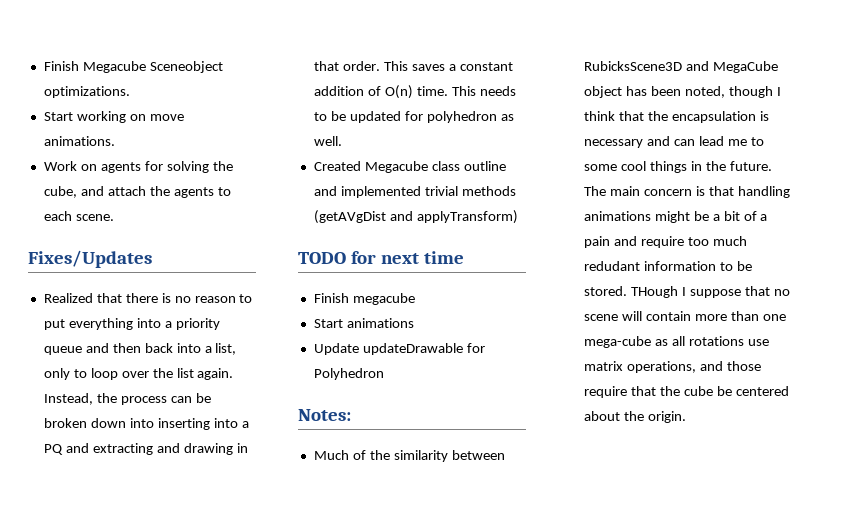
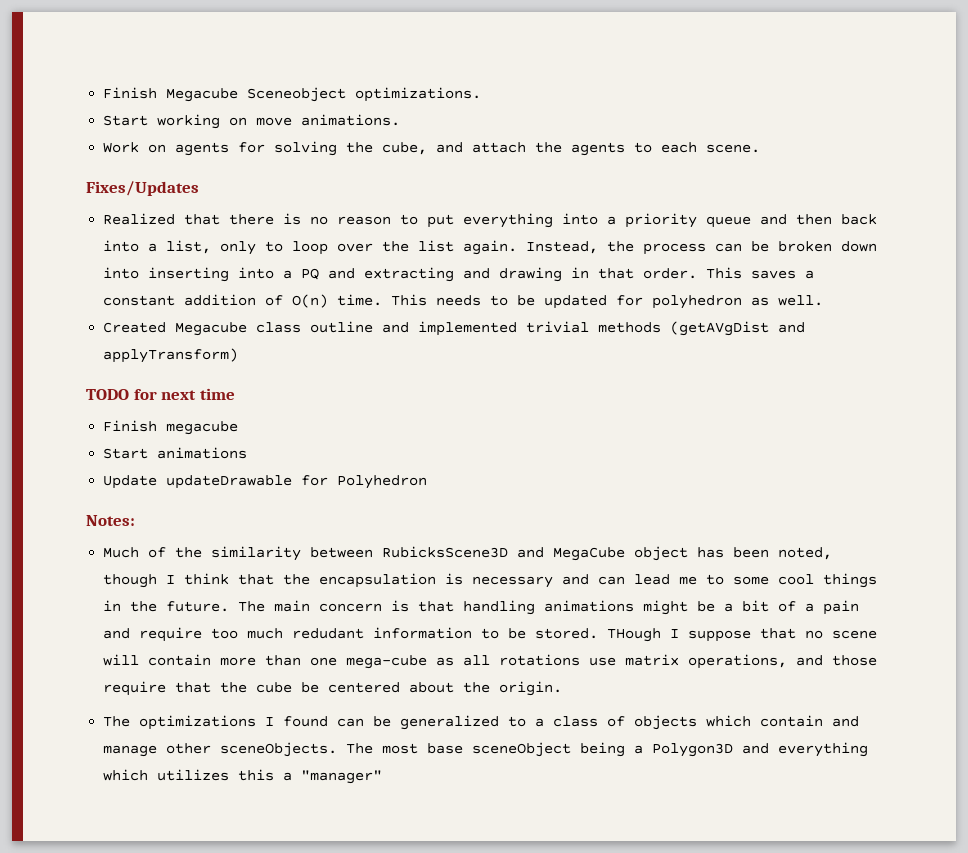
(686, 417) none -> [103,715,860,730] [103,742,869,757] [103,769,383,784] // The optimizations I found can be generalized to a class of objects which contain and manage other sceneObjects. The most base sceneObject being a Polygon3D and everything which utilizes this a "manager"

